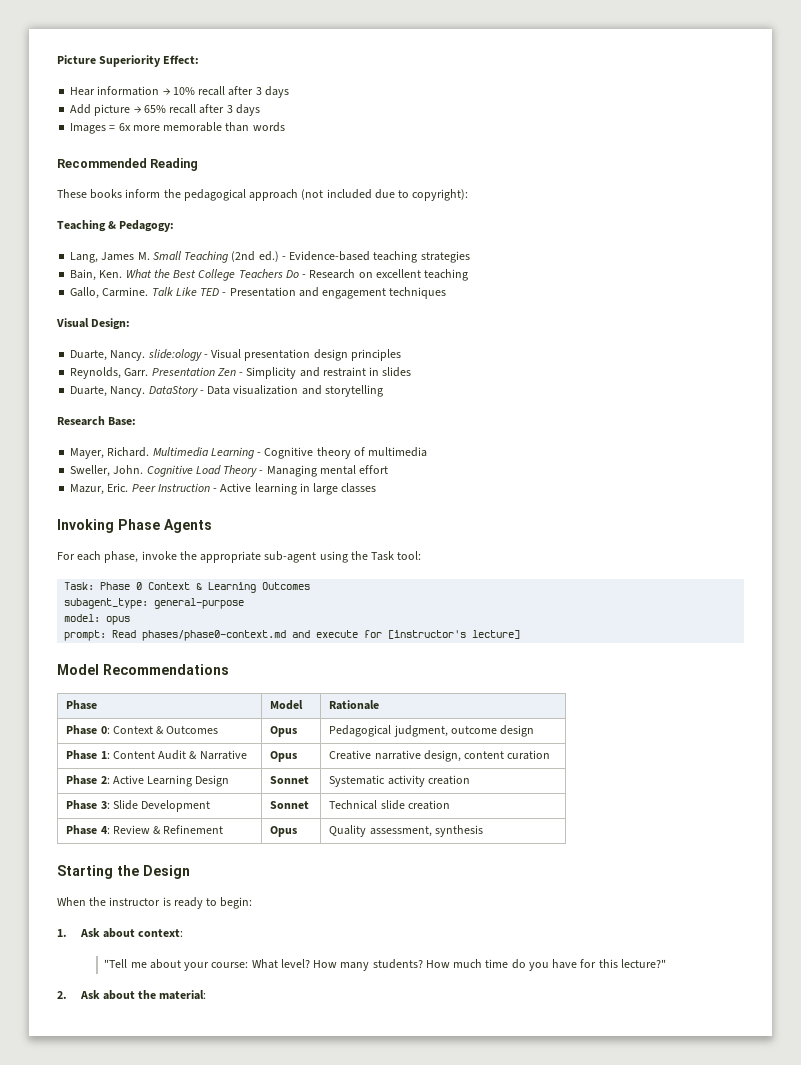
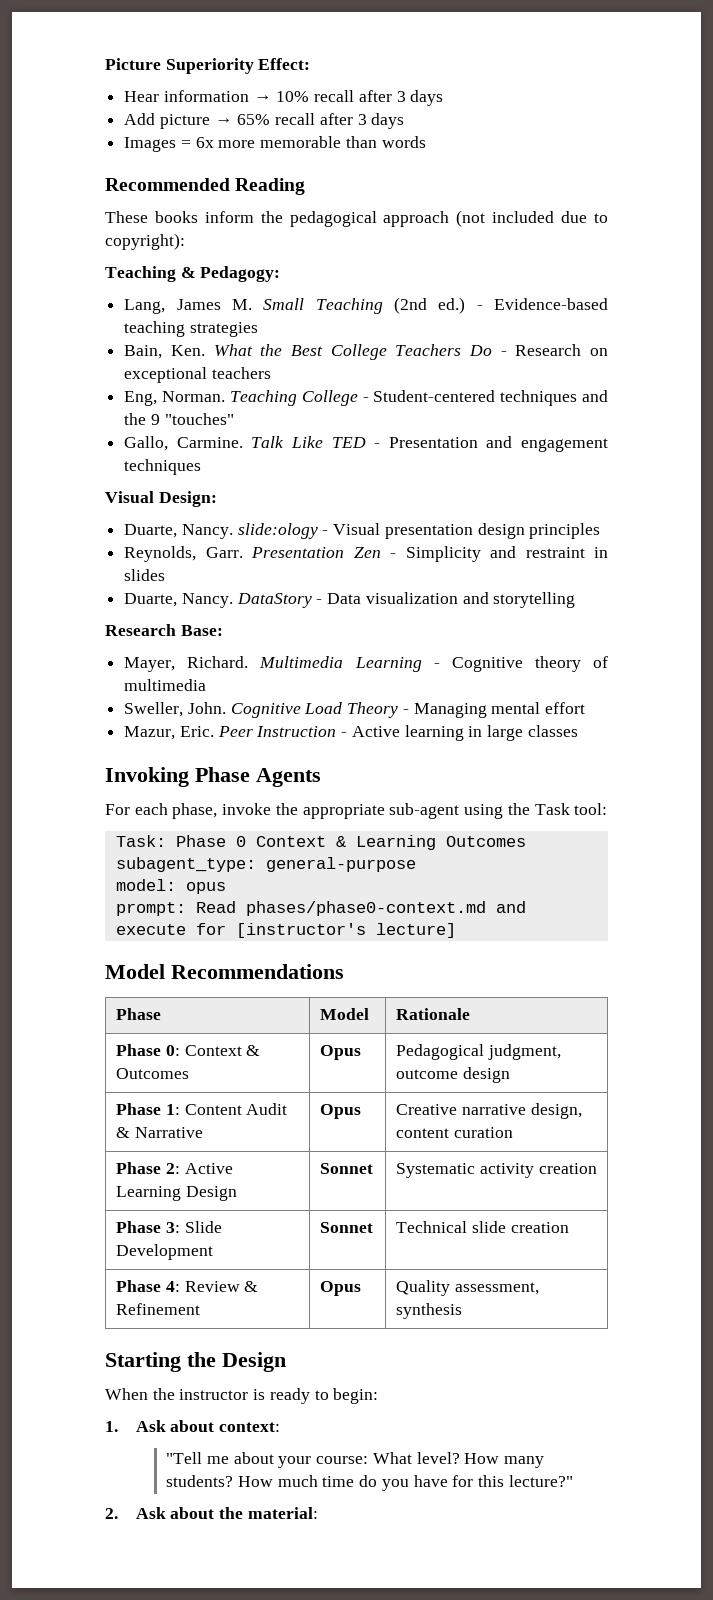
[375,269,469,281] excellent teaching -> [124,367,271,383] [124,390,608,406] [124,413,234,425] exceptional teachers // Eng, Norman. Teaching College - Student-centered techniques and the 9 "touches"

